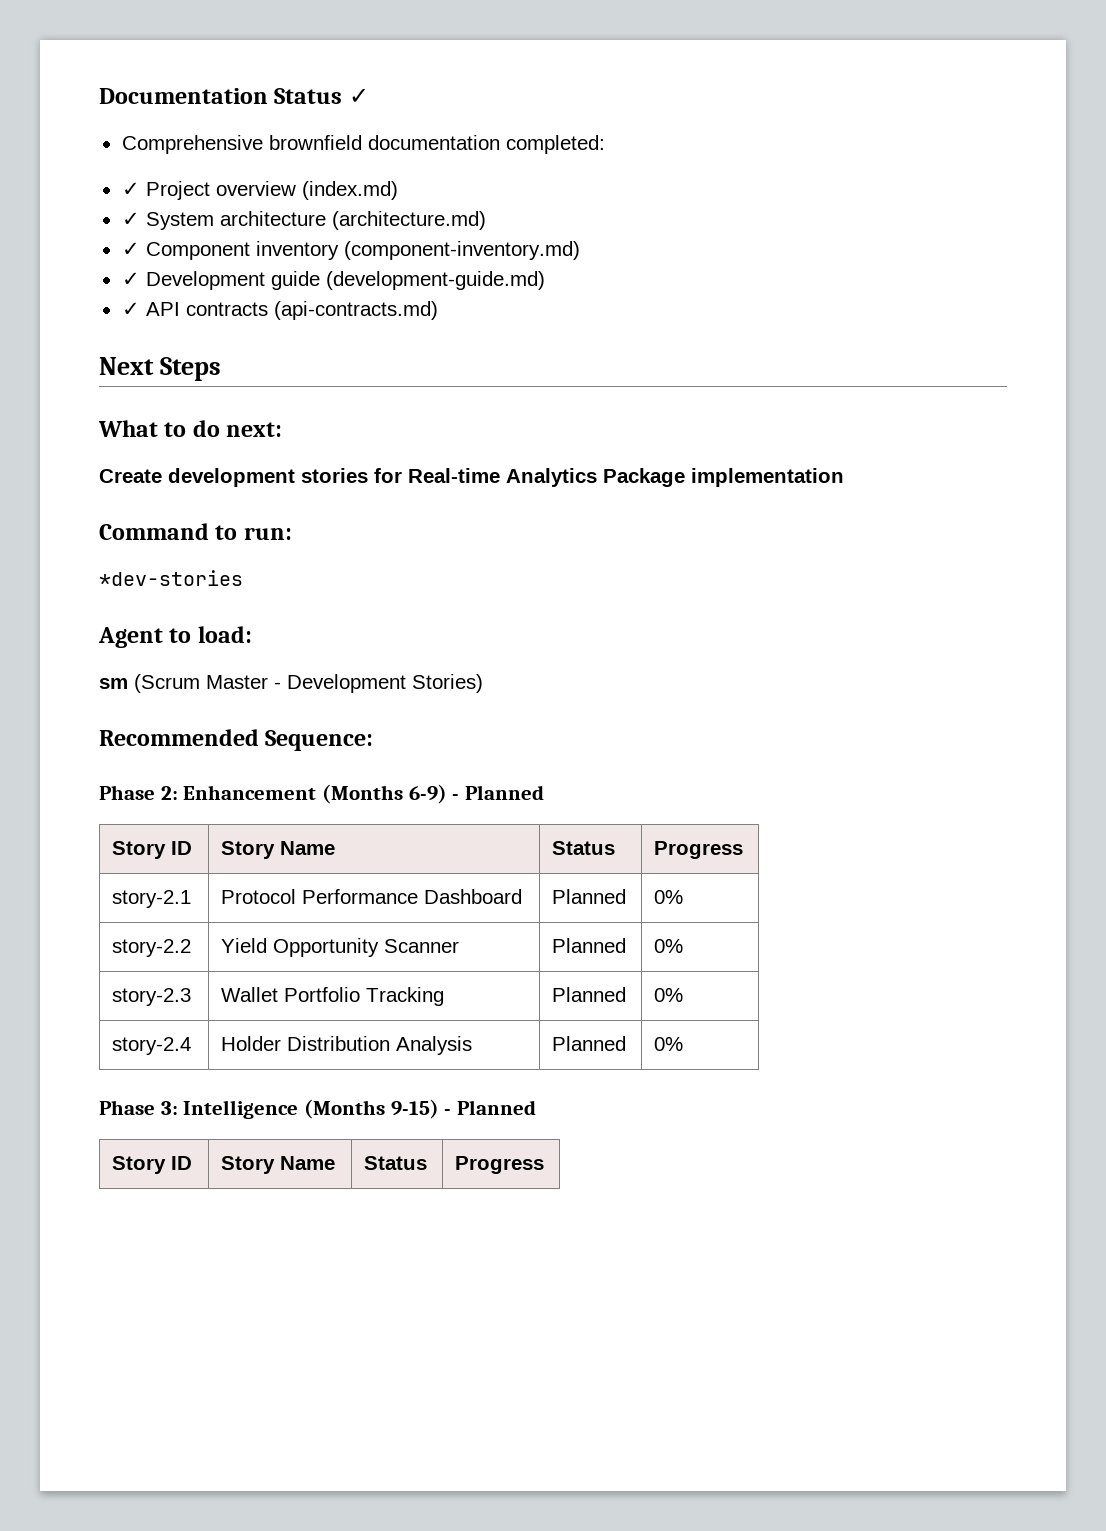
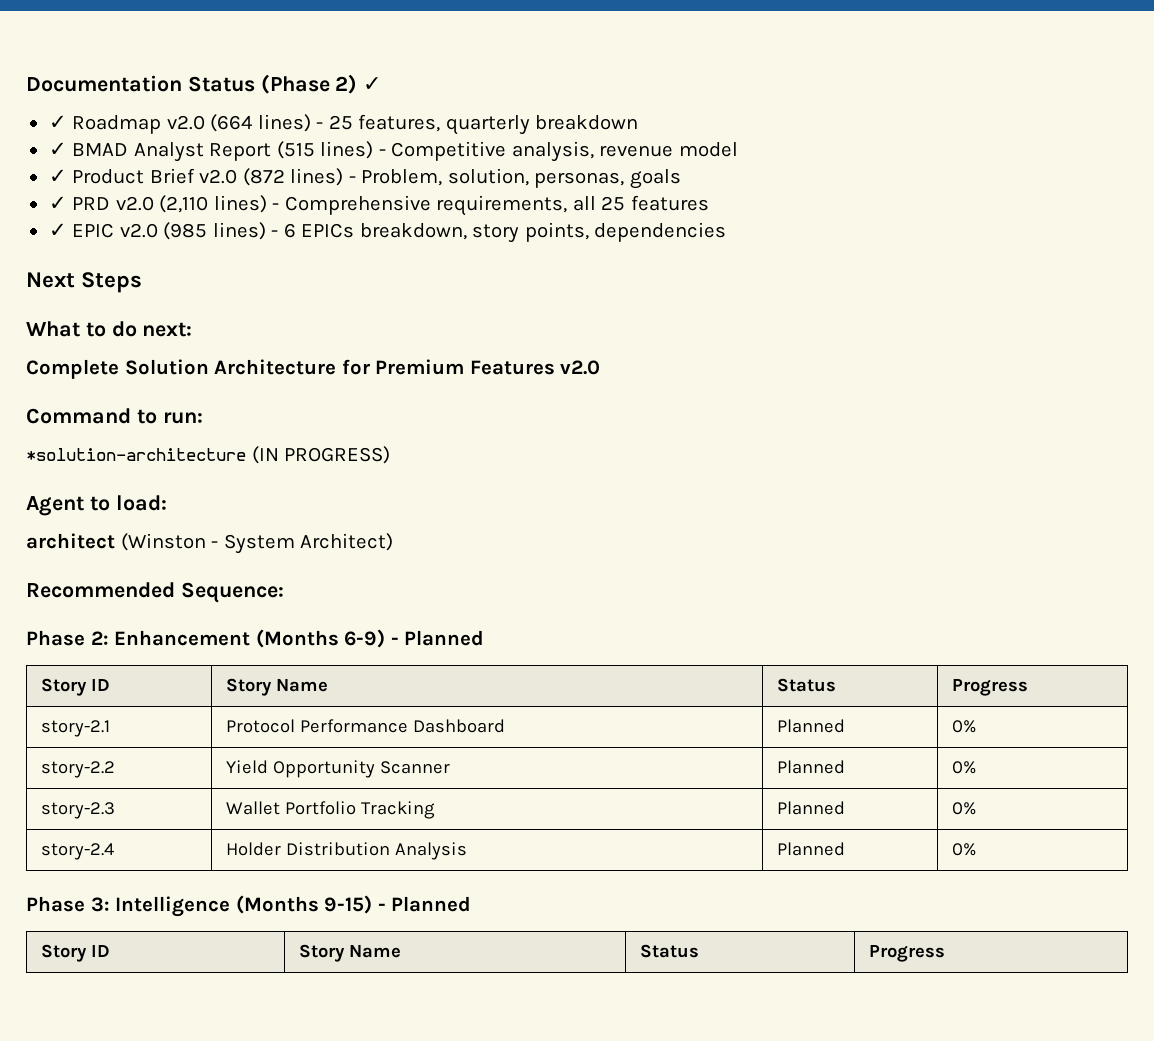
(343, 96) none -> [260,74,358,94] (Phase 2)
[121,135,605,154] [121,181,398,200] [121,211,486,230] [121,241,580,260] [121,271,545,290] [121,301,438,320] Comprehensive brownfield documentation completed: // ✓ Project overview (index.md) // ✓ System architecture (architecture.md) // ✓ Component inventory (component-inventory.md) // ✓ Development guide (development-guide.md) // ✓ API contracts (api-contracts.md) -> [48,114,639,135] [48,141,738,162] [48,168,681,189] [48,195,709,216] [48,222,727,243] ✓ Roadmap v2.0 (664 lines) - 25 features, quarterly breakdown // ✓ BMAD Analyst Report (515 lines) - Competitive analysis, revenue model // ✓ Product Brief v2.0 (872 lines) - Problem, solution, personas, goals // ✓ PRD v2.0 (2,110 lines) - Comprehensive requirements, all 25 features // ✓ EPIC v2.0 (985 lines) - 6 EPICs breakdown, story points, dependencies
[99,468,844,487] Create development stories for Real-time Analytics Package implementation -> [26,359,601,379] Complete Solution Architecture for Premium Features v2.0
[99,570,243,586] *dev-stories -> [26,446,391,464] *solution-architecture (IN PROGRESS)
[99,674,483,693] sm (Scrum Master - Development Stories) -> [26,533,394,554] architect (Winston - System Architect)

